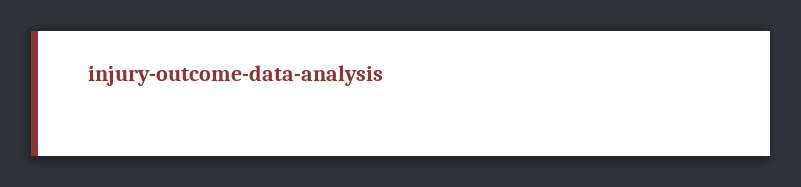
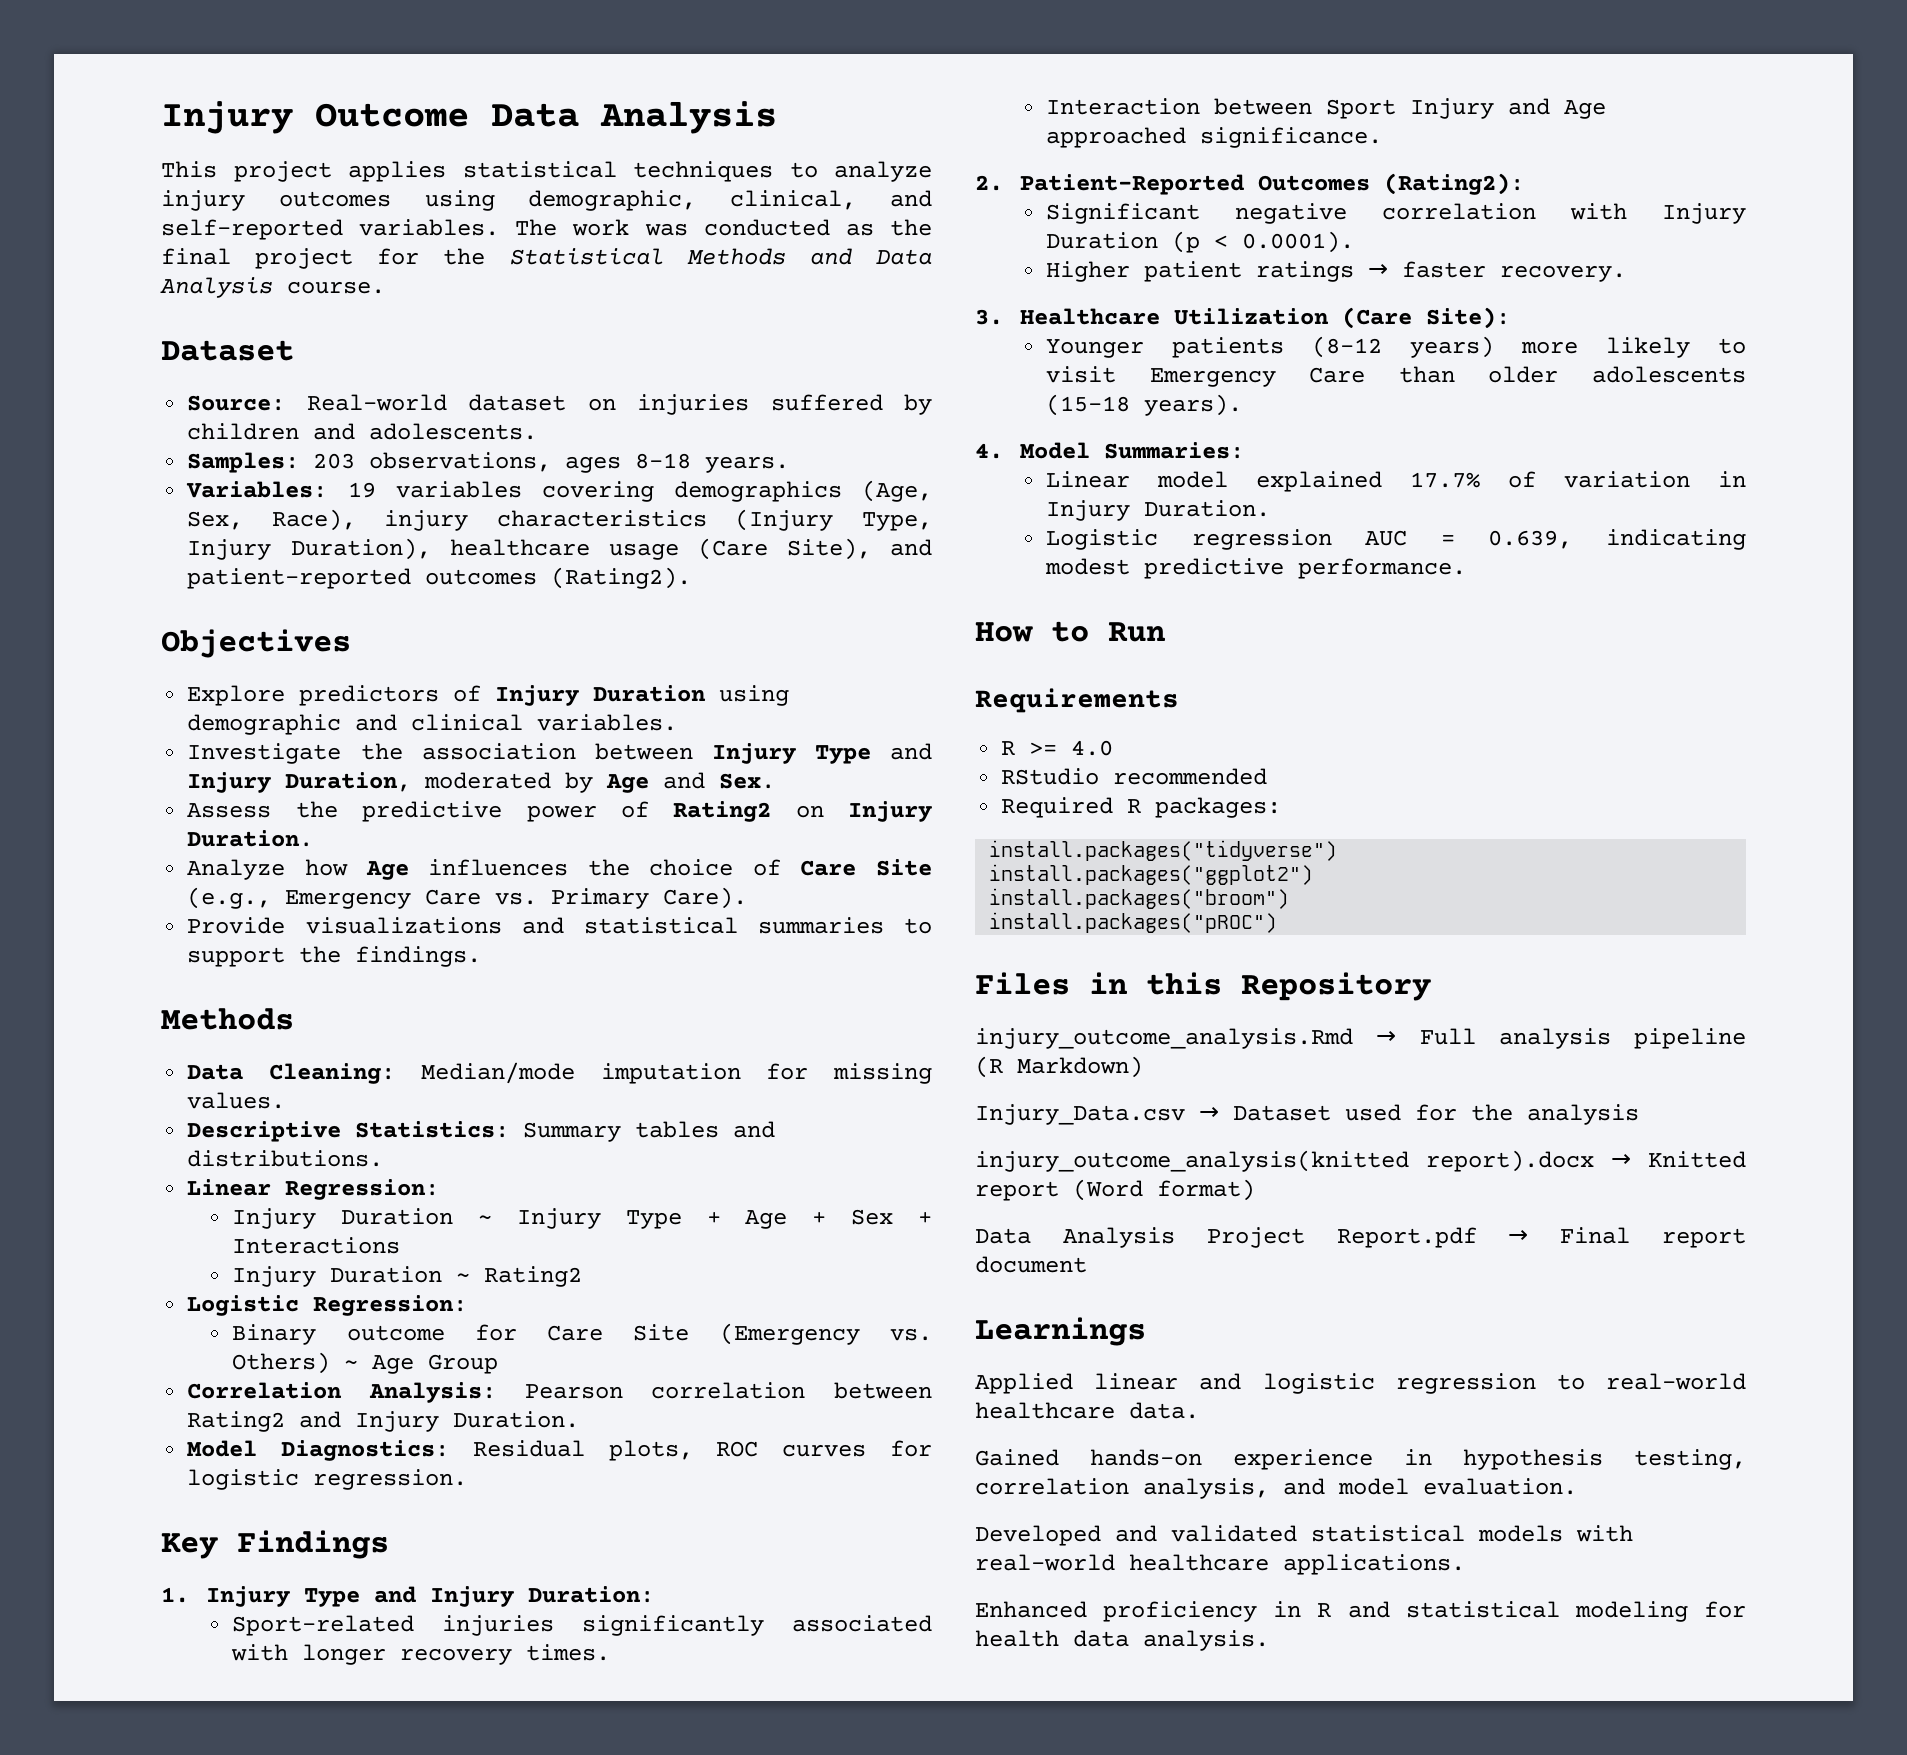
[88,65,383,86] injury-outcome-data-analysis -> [161,101,777,134] [161,161,932,182] [161,190,932,211] [161,219,932,240] [161,248,932,269] [160,277,385,298] [161,340,294,361] [187,394,933,415] [187,423,538,440] [187,452,790,473] [186,480,932,502] [187,509,932,531] [187,538,933,560] [187,567,692,589] [161,629,351,658] [187,685,790,706] [187,714,678,735] [187,743,933,764] [187,772,776,793] [187,801,933,822] [187,830,314,847] [187,859,933,880] [187,887,748,909] [187,917,932,934] [187,946,482,967] [161,1008,294,1030] [187,1062,933,1084] [187,1092,286,1109] [187,1121,776,1142] [187,1150,384,1167] [187,1179,440,1200] [232,1208,932,1229] [232,1237,401,1254] [232,1266,583,1287] [187,1295,468,1316] [232,1323,932,1345] [232,1352,499,1374] [187,1382,932,1403] [187,1411,580,1432] [187,1440,932,1461] [187,1469,468,1490] [161,1530,389,1559] [161,1586,654,1607] [232,1615,932,1636] [231,1644,611,1665] [1046,98,1607,119] [1046,127,1383,148] [975,173,1524,195] [1046,203,1746,224] [1046,231,1355,253] [1046,261,1627,282] [975,307,1510,329] [1046,336,1746,358] [1046,366,1746,387] [1046,394,1243,416] [975,442,1244,459] [1046,471,1746,492] [1046,500,1271,521] [1046,529,1746,550] [1045,558,1467,579] [975,621,1166,642] [975,688,1179,713] [1001,740,1114,756] [1001,768,1268,785] [1001,797,1282,818] [989,840,1338,861] [989,864,1314,885] [989,888,1290,909] [989,912,1278,933] [975,972,1431,1001] [975,1028,1746,1049] [975,1056,1143,1078] [975,1104,1639,1125] [975,1150,1746,1172] [975,1179,1255,1201] [975,1227,1746,1248] [975,1256,1087,1273] [975,1317,1146,1346] [975,1373,1746,1394] [975,1402,1199,1419] [975,1449,1746,1470] [975,1478,1577,1499] [975,1525,1633,1546] [975,1554,1465,1575] [975,1601,1746,1622] [975,1630,1269,1651] Injury Outcome Data Analysis // This project applies statistical techniques to analyze injury outcomes using demographic, clinical, and self-reported variables. The work was conducted as the final project for the Statistical Methods and Data Analysis course. // Dataset // Source: Real-world dataset on injuries suffered by children and adolescents. // Samples: 203 observations, ages 8–18 years. // Variables: 19 variables covering demographics (Age, Sex, Race), injury characteristics (Injury Type, Injury Duration), healthcare usage (Care Site), and patient-reported outcomes (Rating2). // Objectives // Explore predictors of Injury Duration using demographic and clinical variables. // Investigate the association between Injury Type and Injury Duration, moderated by Age and Sex. // Assess the predictive power of Rating2 on Injury Duration. // Analyze how Age influences the choice of Care Site (e.g., Emergency Care vs. Primary Care). // Provide visualizations and statistical summaries to support the findings. // Methods // Data Cleaning: Median/mode imputation for missing values. // Descriptive Statistics: Summary tables and distributions. // Linear Regression: // Injury Duration ~ Injury Type + Age + Sex + Interactions // Injury Duration ~ Rating2 // Logistic Regression: // Binary outcome for Care Site (Emergency vs. Others) ~ Age Group // Correlation Analysis: Pearson correlation between Rating2 and Injury Duration. // Model Diagnostics: Residual plots, ROC curves for logistic regression. // Key Findings // 1. Injury Type and Injury Duration: // Sport-related injuries significantly associated with longer recovery times. // Interaction between Sport Injury and Age approached significance. // 2. Patient-Reported Outcomes (Rating2): // Significant negative correlation with Injury Duration (p < 0.0001). // Higher patient ratings → faster recovery. // 3. Healthcare Utilization (Care Site): // Younger patients (8–12 years) more likely to visit Emergency Care than older adolescents (15–18 years). // 4. Model Summaries: // Linear model explained 17.7% of variation in Injury Duration. // Logistic regression AUC = 0.639, indicating modest predictive performance. // How to Run // Requirements // R >= 4.0 // RStudio recommended // Required R packages: // install.packages("tidyverse") // install.packages("ggplot2") // install.packages("broom") // install.packages("pROC") // Files in this Repository // injury_outcome_analysis.Rmd → Full analysis pipeline (R Markdown) // Injury_Data.csv → Dataset used for the analysis // injury_outcome_analysis(knitted report).docx → Knitted report (Word format) // Data Analysis Project Report.pdf → Final report document // Learnings // Applied linear and logistic regression to real-world healthcare data. // Gained hands-on experience in hypothesis testing, correlation analysis, and model evaluation. // Developed and validated statistical models with real-world healthcare applications. // Enhanced proficiency in R and statistical modeling for health data analysis.

